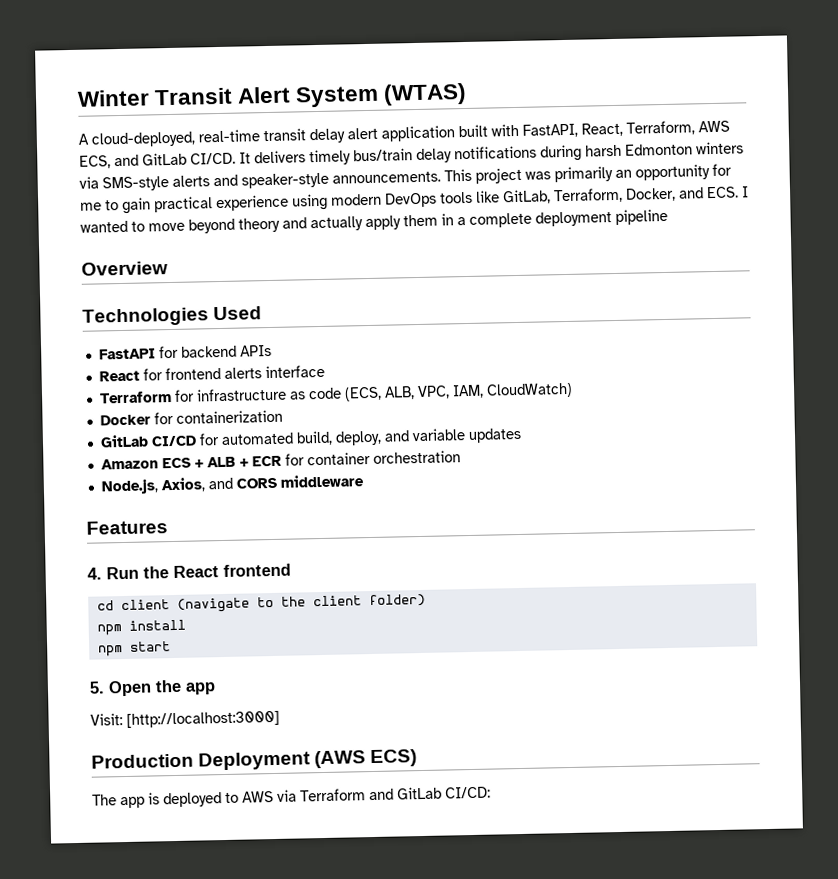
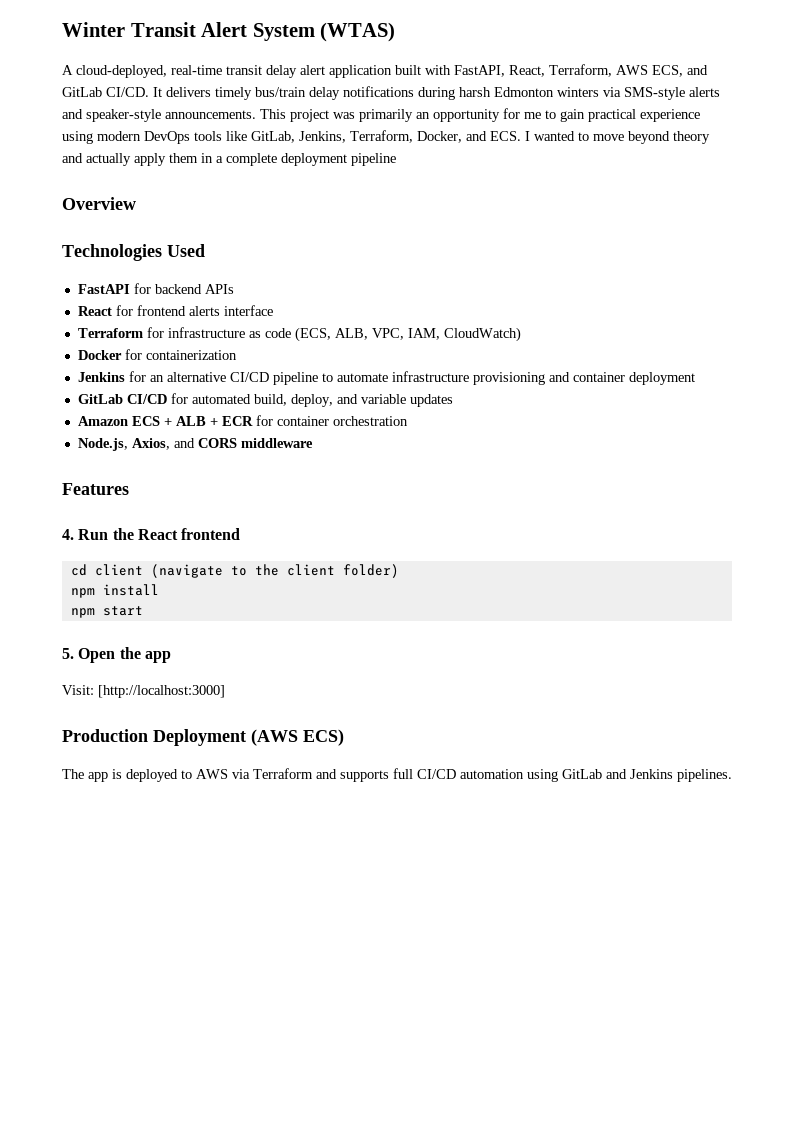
(551, 197) none -> [299,131,346,143] Jenkins,
(283, 416) none -> [77,371,695,385] // Jenkins for an alternative CI/CD pipeline to automate infrastructure provisioning and container deployment
[397,786,491,800] GitLab CI/CD: -> [340,768,732,782] supports full CI/CD automation using GitLab and Jenkins pipelines.

